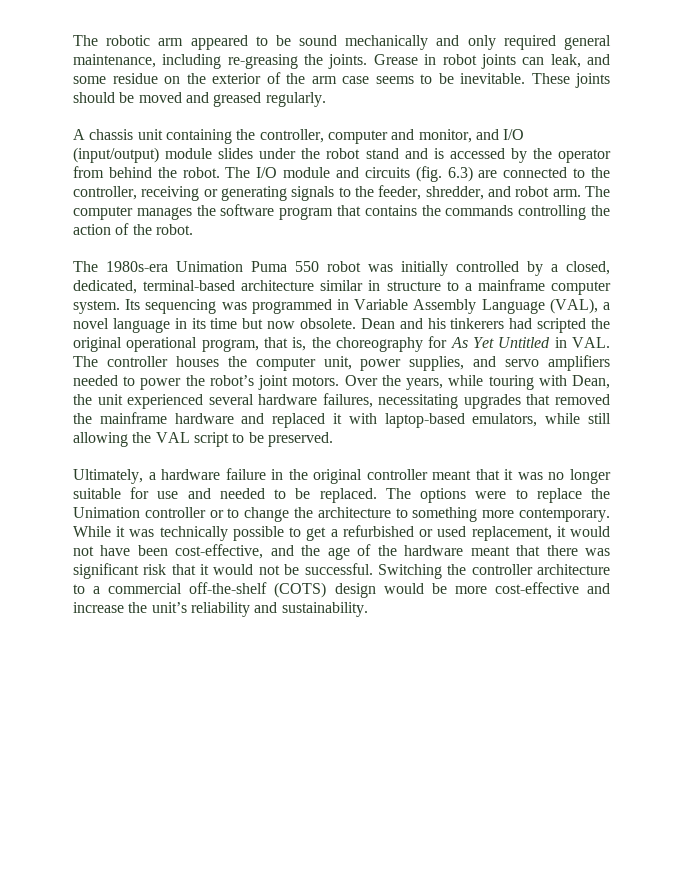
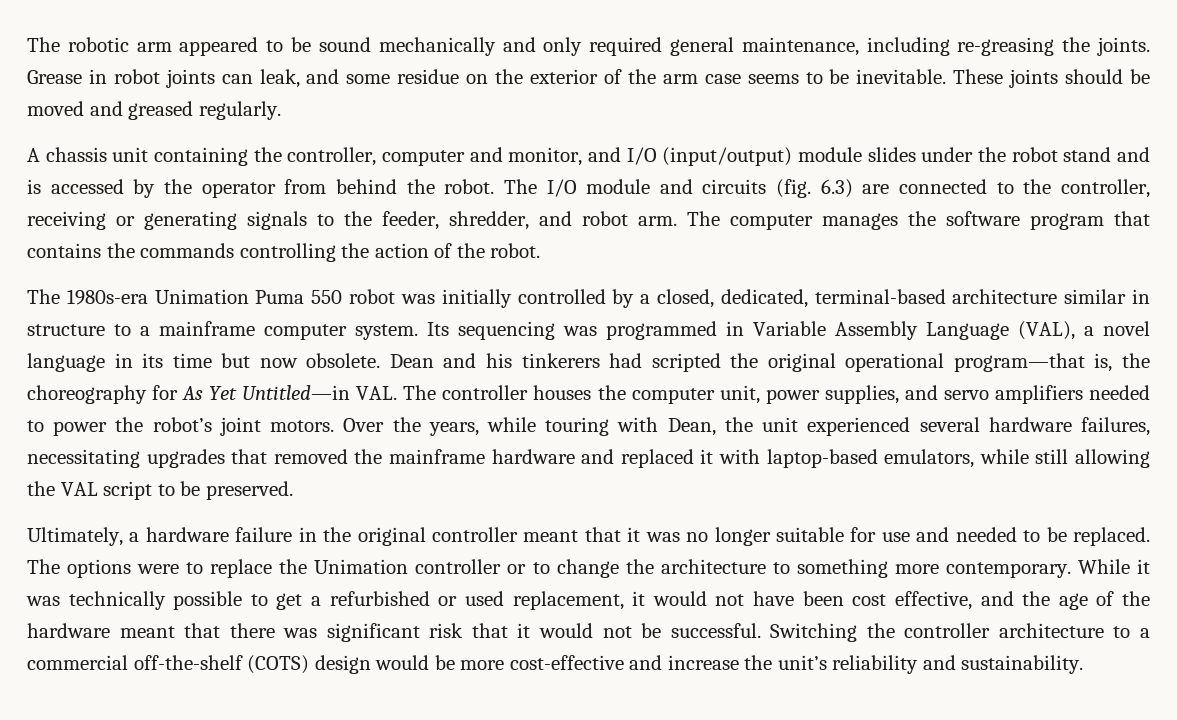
[201,337,288,352] program, that -> [953,353,1085,372] program—that
[498,337,567,348] Untitled in -> [242,385,351,400] Untitled—in
[175,544,264,559] cost-effective, -> [852,591,972,610] cost effective,

